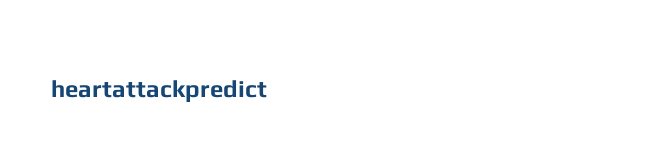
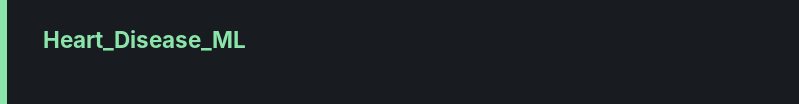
[51,80,267,102] heartattackpredict -> [43,30,246,51] Heart_Disease_ML

